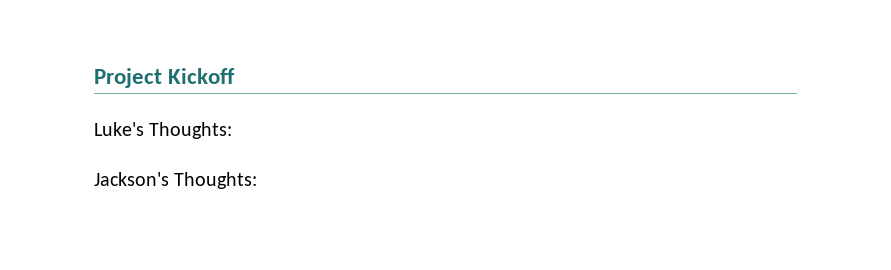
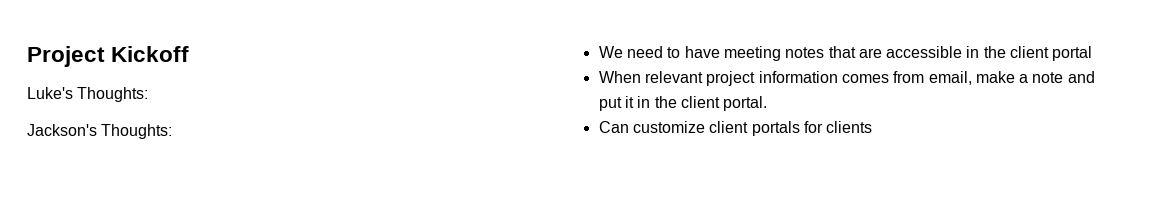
(258, 180) none -> [598,46,1093,61] [598,71,1095,86] [598,96,768,111] [598,121,873,136] // We need to have meeting notes that are accessible in the client portal // When relevant project information comes from email, make a note and put it in the client portal. // Can customize client portals for clients

